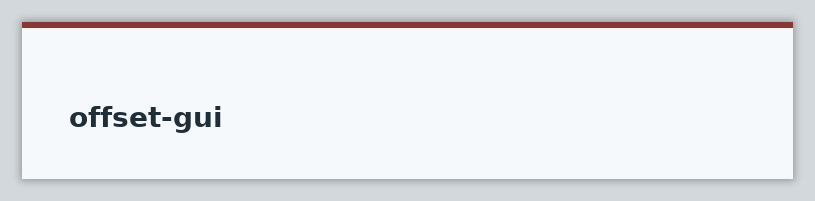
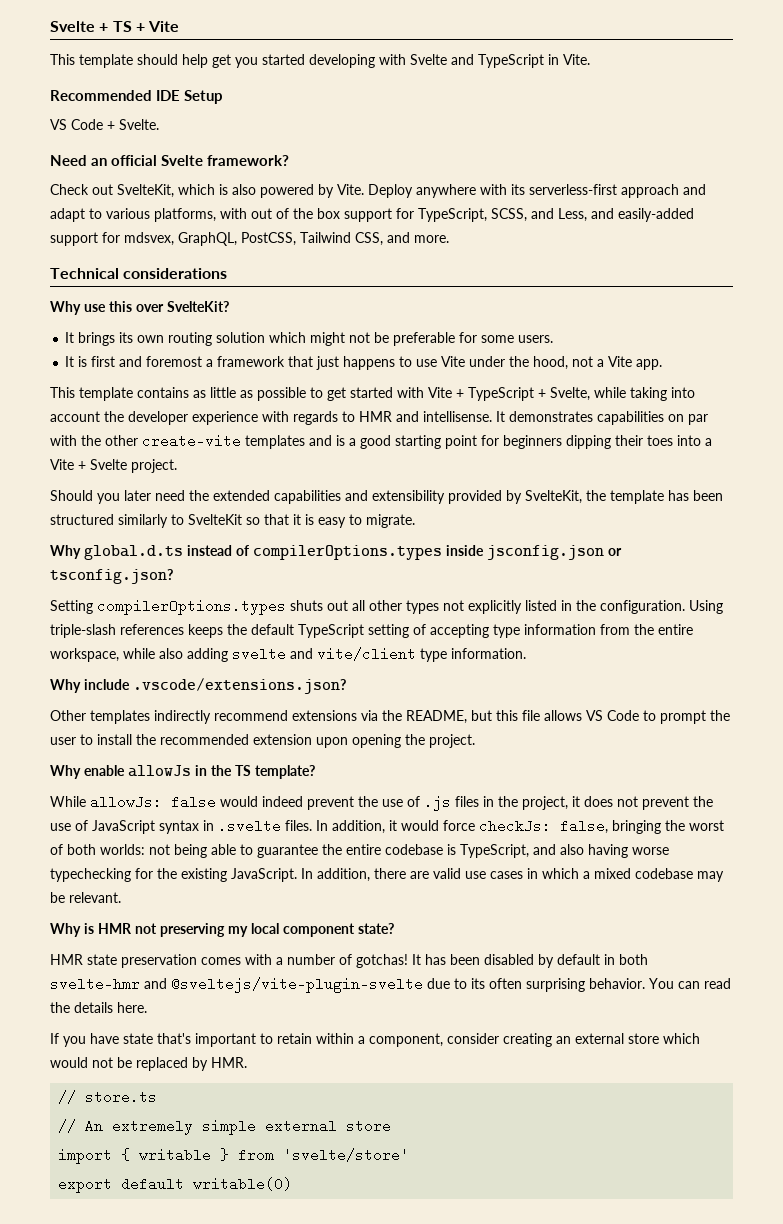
[69,106,223,133] offset-gui -> [50,21,180,32] [50,54,590,68] [50,90,223,104] [50,119,159,130] [50,155,289,166] [50,184,706,198] [50,208,694,222] [50,232,449,246] [50,268,228,279] [50,301,229,315] [65,332,554,346] [65,356,663,370] [50,387,695,401] [50,411,708,425] [50,434,712,449] [50,459,177,473] [50,490,723,504] [50,514,415,528] [50,545,622,560] [50,569,173,584] [50,599,723,615] [50,624,693,638] [50,647,526,662] [50,678,346,694] [50,710,730,724] [50,734,475,748] [50,765,315,779] [50,795,713,811] [50,819,724,834] [50,844,669,858] [50,868,724,882] [50,892,121,903] [50,923,394,937] [50,954,648,968] [50,977,731,993] [50,1002,147,1013] [50,1033,700,1047] [50,1057,247,1071] [58,1090,158,1104] [58,1119,392,1135] [58,1148,410,1164] [58,1177,293,1193] Svelte + TS + Vite // This template should help get you started developing with Svelte and TypeScript in Vite. // Recommended IDE Setup // VS Code + Svelte. // Need an official Svelte framework? // Check out SvelteKit, which is also powered by Vite. Deploy anywhere with its serverless-first approach and adapt to various platforms, with out of the box support for TypeScript, SCSS, and Less, and easily-added support for mdsvex, GraphQL, PostCSS, Tailwind CSS, and more. // Technical considerations // Why use this over SvelteKit? // It brings its own routing solution which might not be preferable for some users. // It is first and foremost a framework that just happens to use Vite under the hood, not a Vite app. // This template contains as little as possible to get started with Vite + TypeScript + Svelte, while taking into account the developer experience with regards to HMR and intellisense. It demonstrates capabilities on par with the other create-vite templates and is a good starting point for beginners dipping their toes into a Vite + Svelte project. // Should you later need the extended capabilities and extensibility provided by SvelteKit, the template has been structured similarly to SvelteKit so that it is easy to migrate. // Why global.d.ts instead of compilerOptions.types inside jsconfig.json or tsconfig.json? // Setting compilerOptions.types shuts out all other types not explicitly listed in the configuration. Using triple-slash references keeps the default TypeScript setting of accepting type information from the entire workspace, while also adding svelte and vite/client type information. // Why include .vscode/extensions.json? // Other templates indirectly recommend extensions via the README, but this file allows VS Code to prompt the user to install the recommended extension upon opening the project. // Why enable allowJs in the TS template? // While allowJs: false would indeed prevent the use of .js files in the project, it does not prevent the use of JavaScript syntax in .svelte files. In addition, it would force checkJs: false, bringing the worst of both worlds: not being able to guarantee the entire codebase is TypeScript, and also having worse typechecking for the existing JavaScript. In addition, there are valid use cases in which a mixed codebase may be relevant. // Why is HMR not preserving my local component state? // HMR state preservation comes with a number of gotchas! It has been disabled by default in both svelte-hmr and @sveltejs/vite-plugin-svelte due to its often surprising behavior. You can read the details here. // If you have state that's important to retain within a component, consider creating an external store which would not be replaced by HMR. // // store.ts // // An extremely simple external store // import { writable } from 'svelte/store' // export default writable(0)

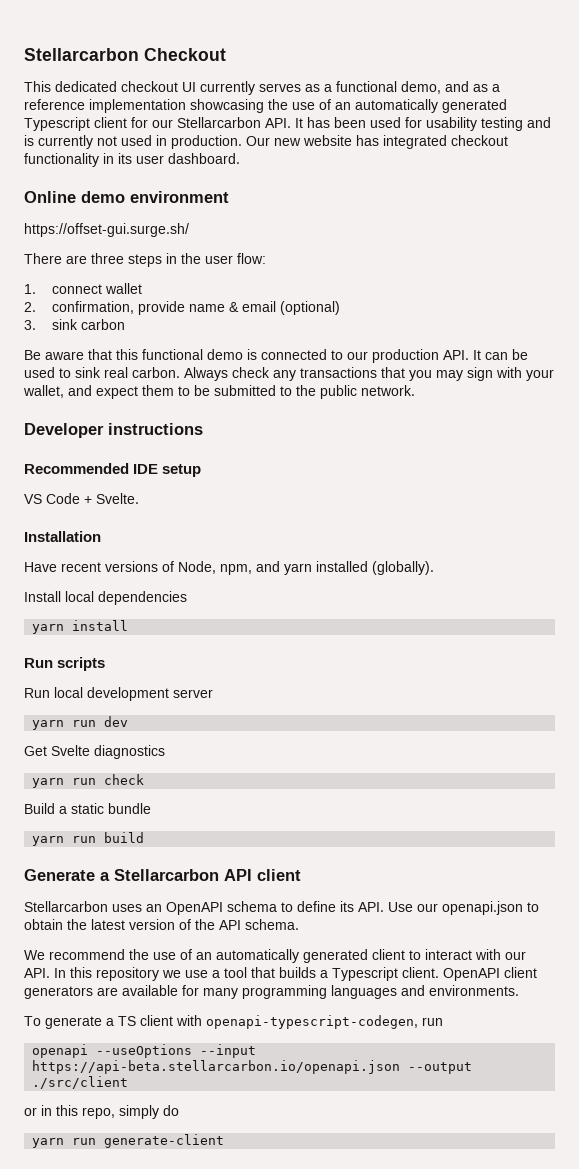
[50,21,180,32] [50,54,590,68] Svelte + TS + Vite // This template should help get you started developing with Svelte and TypeScript in Vite. -> [24,48,226,61] [24,81,500,95] [24,99,507,113] [24,117,551,131] [24,135,508,149] [24,153,240,167] [24,191,229,203] [24,223,189,237] [24,253,266,267] [24,283,142,294] [24,301,340,315] [24,319,125,330] [24,349,528,363] [24,367,554,381] [23,385,415,399] [24,423,203,438] Stellarcarbon Checkout // This dedicated checkout UI currently serves as a functional demo, and as a reference implementation showcasing the use of an automatically generated Typescript client for our Stellarcarbon API. It has been used for usability testing and is currently not used in production. Our new website has integrated checkout functionality in its user dashboard. // Online demo environment // https://offset-gui.surge.sh/ // There are three steps in the user flow: // 1. connect wallet // 2. confirmation, provide name & email (optional) // 3. sink carbon // Be aware that this functional demo is connected to our production API. It can be used to sink real carbon. Always check any transactions that you may sign with your wallet, and expect them to be submitted to the public network. // Developer instructions
[184,90,223,104] Setup -> [162,464,202,477] setup
[50,155,289,166] [50,184,706,198] [50,208,694,222] [50,232,449,246] [50,268,228,279] [50,301,229,315] [65,332,554,346] [65,356,663,370] [50,387,695,401] [50,411,708,425] [50,434,712,449] [50,459,177,473] [50,490,723,504] [50,514,415,528] [50,545,622,560] [50,569,173,584] [50,599,723,615] [50,624,693,638] [50,647,526,662] [50,678,346,694] [50,710,730,724] [50,734,475,748] [50,765,315,779] [50,795,713,811] [50,819,724,834] [50,844,669,858] [50,868,724,882] [50,892,121,903] [50,923,394,937] [50,954,648,968] [50,977,731,993] [50,1002,147,1013] [50,1033,700,1047] [50,1057,247,1071] [58,1090,158,1104] [58,1119,392,1135] [58,1148,410,1164] [58,1177,293,1193] Need an official Svelte framework? // Check out SvelteKit, which is also powered by Vite. Deploy anywhere with its serverless-first approach and adapt to various platforms, with out of the box support for TypeScript, SCSS, and Less, and easily-added support for mdsvex, GraphQL, PostCSS, Tailwind CSS, and more. // Technical considerations // Why use this over SvelteKit? // It brings its own routing solution which might not be preferable for some users. // It is first and foremost a framework that just happens to use Vite under the hood, not a Vite app. // This template contains as little as possible to get started with Vite + TypeScript + Svelte, while taking into account the developer experience with regards to HMR and intellisense. It demonstrates capabilities on par with the other create-vite templates and is a good starting point for beginners dipping their toes into a Vite + Svelte project. // Should you later need the extended capabilities and extensibility provided by SvelteKit, the template has been structured similarly to SvelteKit so that it is easy to migrate. // Why global.d.ts instead of compilerOptions.types inside jsconfig.json or tsconfig.json? // Setting compilerOptions.types shuts out all other types not explicitly listed in the configuration. Using triple-slash references keeps the default TypeScript setting of accepting type information from the entire workspace, while also adding svelte and vite/client type information. // Why include .vscode/extensions.json? // Other templates indirectly recommend extensions via the README, but this file allows VS Code to prompt the user to install the recommended extension upon opening the project. // Why enable allowJs in the TS template? // While allowJs: false would indeed prevent the use of .js files in the project, it does not prevent the use of JavaScript syntax in .svelte files. In addition, it would force checkJs: false, bringing the worst of both worlds: not being able to guarantee the entire codebase is TypeScript, and also having worse typechecking for the existing JavaScript. In addition, there are valid use cases in which a mixed codebase may be relevant. // Why is HMR not preserving my local component state? // HMR state preservation comes with a number of gotchas! It has been disabled by default in both svelte-hmr and @sveltejs/vite-plugin-svelte due to its often surprising behavior. You can read the details here. // If you have state that's important to retain within a component, consider creating an external store which would not be replaced by HMR. // // store.ts // // An extremely simple external store // import { writable } from 'svelte/store' // export default writable(0) -> [24,531,101,542] [24,561,434,575] [24,591,187,605] [32,620,129,634] [24,657,106,671] [24,687,213,701] [32,716,129,730] [24,745,165,759] [32,774,145,788] [24,803,151,814] [32,832,145,846] [24,869,301,881] [24,901,539,915] [24,919,299,930] [24,949,526,963] [24,967,537,981] [24,985,519,999] [24,1015,443,1029] [32,1044,257,1058] [32,1060,473,1074] [32,1076,129,1089] [24,1105,179,1119] [32,1134,225,1148] Installation // Have recent versions of Node, npm, and yarn installed (globally). // Install local dependencies // yarn install // Run scripts // Run local development server // yarn run dev // Get Svelte diagnostics // yarn run check // Build a static bundle // yarn run build // Generate a Stellarcarbon API client // Stellarcarbon uses an OpenAPI schema to define its API. Use our openapi.json to obtain the latest version of the API schema. // We recommend the use of an automatically generated client to interact with our API. In this repository we use a tool that builds a Typescript client. OpenAPI client generators are available for many programming languages and environments. // To generate a TS client with openapi-typescript-codegen, run // openapi --useOptions --input https://api-beta.stellarcarbon.io/openapi.json --output ./src/client // or in this repo, simply do // yarn run generate-client

